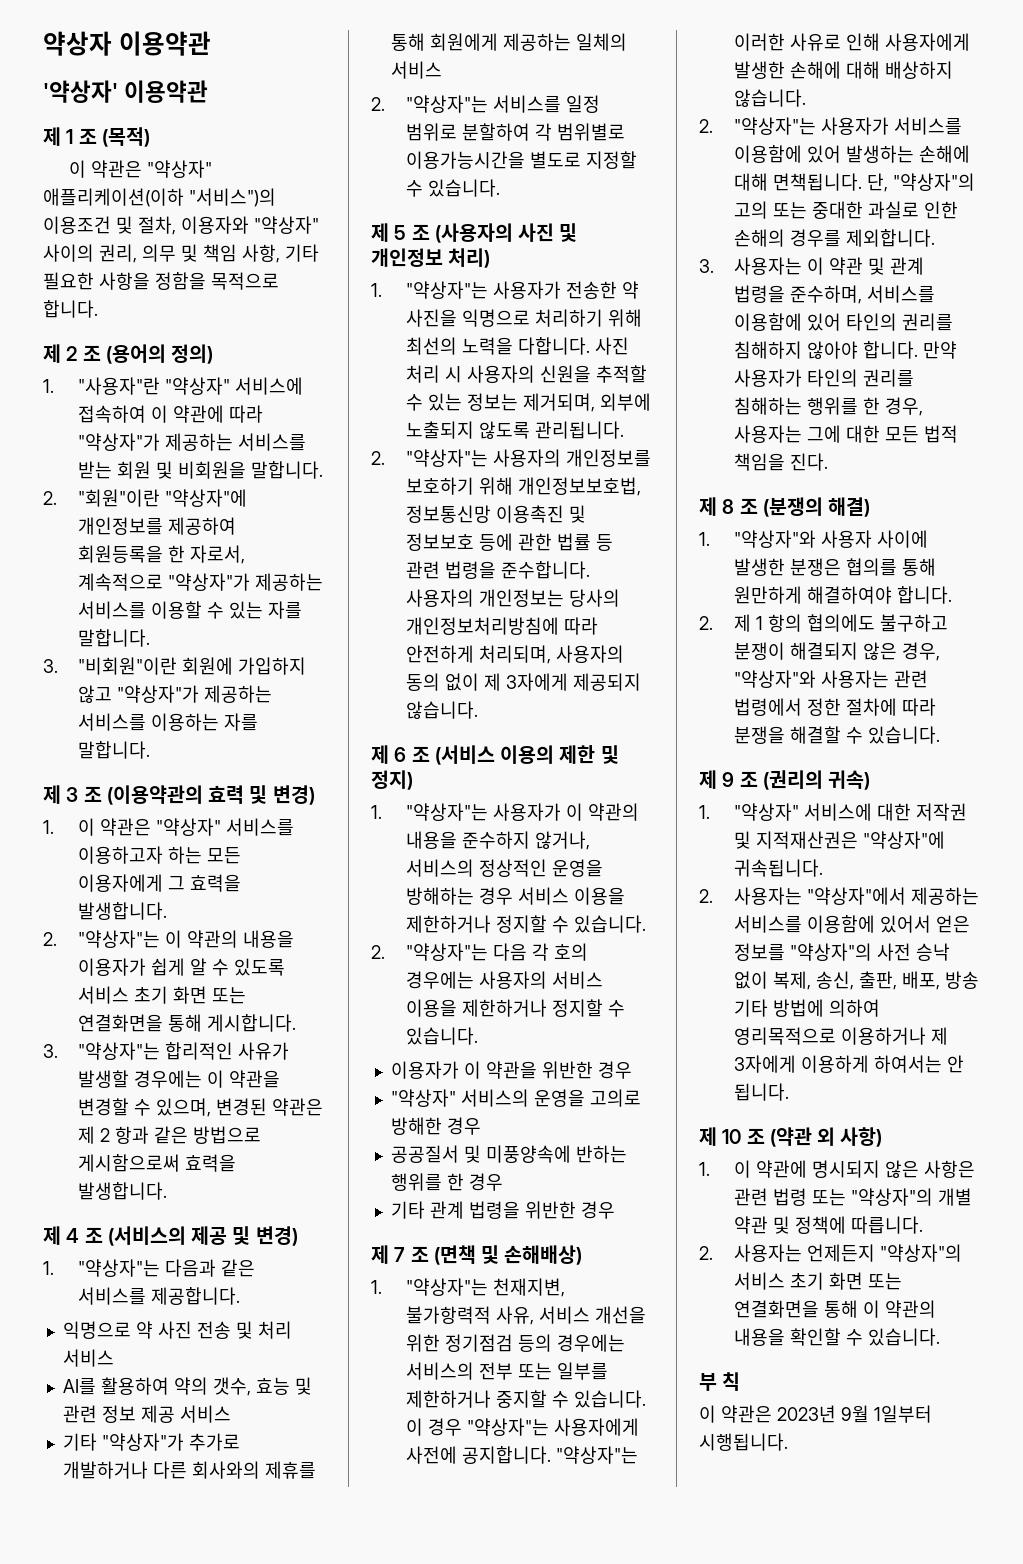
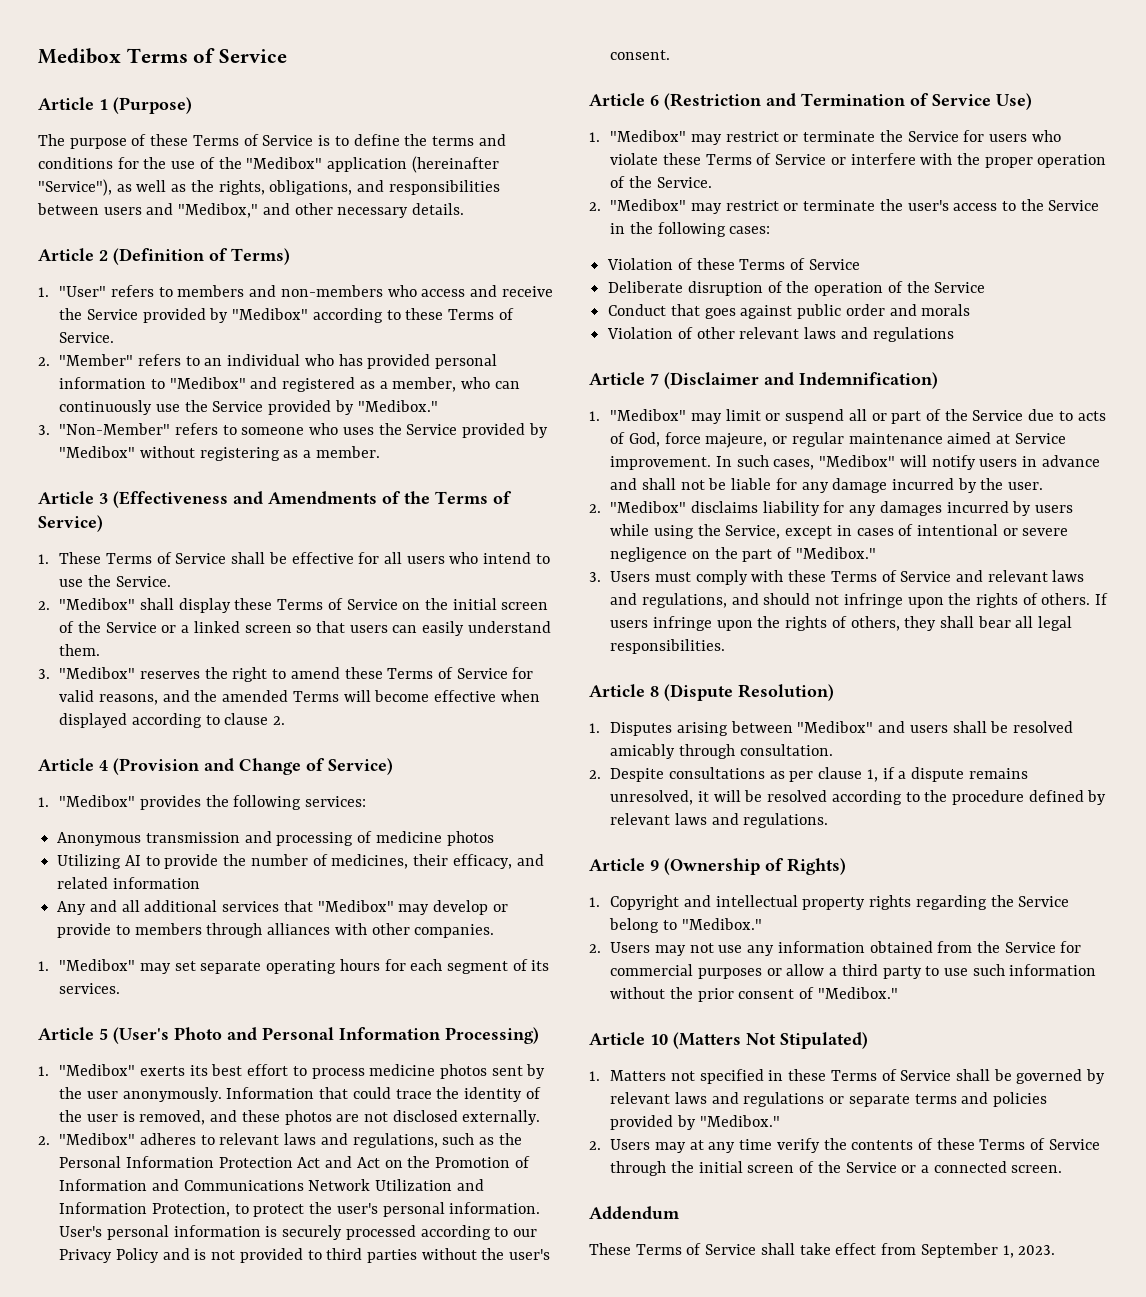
[43,31,211,56] [43,80,209,103] [43,127,150,147] [69,160,213,178] [43,188,276,207] [43,216,319,235] [43,244,319,263] [43,272,279,290] [43,300,98,318] [43,344,214,364] [43,377,304,395] [78,405,264,423] [78,433,307,451] [78,461,324,479] [43,489,248,507] [78,517,237,535] [78,545,246,564] [78,573,324,591] [78,601,303,619] [78,629,151,647] [43,657,307,675] [78,685,273,703] [78,713,259,731] [78,741,151,759] [43,785,315,805] [43,818,295,836] [78,846,242,864] [78,874,242,892] [78,902,168,920] [43,930,295,948] [78,958,286,976] [78,986,247,1004] [78,1014,297,1032] [43,1042,290,1060] [78,1070,281,1088] [78,1098,324,1117] [78,1126,262,1144] [78,1154,237,1172] [78,1182,168,1200] [43,1226,298,1246] [43,1259,256,1277] [78,1287,241,1305] [62,1321,292,1339] [62,1349,114,1367] [62,1377,312,1396] [62,1405,231,1423] [62,1433,240,1451] [62,1461,316,1479] [390,33,627,51] [390,61,442,79] [371,95,601,113] [406,123,626,141] [406,151,638,169] [406,179,501,197] [371,223,578,243] [371,248,491,268] [371,281,640,299] [406,309,643,327] [406,337,630,355] [406,365,648,383] [406,393,652,412] [406,421,625,439] [371,449,652,467] [406,477,642,496] [406,505,587,523] [406,533,614,551] [406,561,591,579] [406,589,621,607] [406,617,599,635] [406,645,625,664] [406,673,642,691] [406,701,479,719] [371,745,619,765] [371,770,413,790] [371,803,640,821] [406,831,591,850] [406,859,604,877] [406,887,626,905] [406,915,647,933] [371,943,589,961] [406,971,604,989] [406,999,626,1017] [406,1027,479,1045] [390,1061,632,1079] [390,1089,641,1107] [390,1117,481,1135] [390,1145,627,1163] [390,1173,503,1191] [390,1201,615,1219] [371,1245,583,1265] [371,1278,566,1297] [406,1306,647,1325] [406,1334,626,1352] [406,1362,609,1380] [406,1390,647,1408] [406,1418,640,1436] [406,1446,639,1464] [734,33,971,51] [734,61,954,79] [734,89,807,107] [699,117,963,135] [734,145,971,163] [734,173,976,192] [734,201,959,219] [734,229,936,247] [699,257,925,275] [734,285,936,304] [734,313,954,331] [734,341,958,359] [734,369,915,387] [734,397,924,416] [734,425,959,443] [734,453,829,471] [699,497,871,517] [699,530,929,548] [734,558,937,576] [734,586,953,604] [699,614,949,632] [734,642,941,661] [734,670,929,688] [734,698,937,716] [734,726,941,744] [699,770,871,790] [699,803,968,821] [734,831,946,849] [734,859,824,877] [699,887,980,905] [734,915,971,933] [734,943,951,961] [734,971,980,990] [734,999,881,1017] [734,1027,949,1045] [734,1055,965,1073] [734,1083,790,1101] [699,1127,883,1147] [699,1160,976,1178] [734,1188,973,1206] [734,1216,924,1234] [699,1244,963,1262] [734,1272,903,1290] [734,1300,937,1318] [734,1328,941,1346] [699,1372,741,1391] [699,1405,932,1423] [699,1433,788,1451] 약상자 이용약관 // '약상자' 이용약관 // 제 1 조 (목적) // 이 약관은 "약상자" 애플리케이션(이하 "서비스")의 이용조건 및 절차, 이용자와 "약상자" 사이의 권리, 의무 및 책임 사항, 기타 필요한 사항을 정함을 목적으로 합니다. // 제 2 조 (용어의 정의) // 1. "사용자"란 "약상자" 서비스에 접속하여 이 약관에 따라 "약상자"가 제공하는 서비스를 받는 회원 및 비회원을 말합니다. // 2. "회원"이란 "약상자"에 개인정보를 제공하여 회원등록을 한 자로서, 계속적으로 "약상자"가 제공하는 서비스를 이용할 수 있는 자를 말합니다. // 3. "비회원"이란 회원에 가입하지 않고 "약상자"가 제공하는 서비스를 이용하는 자를 말합니다. // 제 3 조 (이용약관의 효력 및 변경) // 1. 이 약관은 "약상자" 서비스를 이용하고자 하는 모든 이용자에게 그 효력을 발생합니다. // 2. "약상자"는 이 약관의 내용을 이용자가 쉽게 알 수 있도록 서비스 초기 화면 또는 연결화면을 통해 게시합니다. // 3. "약상자"는 합리적인 사유가 발생할 경우에는 이 약관을 변경할 수 있으며, 변경된 약관은 제 2 항과 같은 방법으로 게시함으로써 효력을 발생합니다. // 제 4 조 (서비스의 제공 및 변경) // 1. "약상자"는 다음과 같은 서비스를 제공합니다. // 익명으로 약 사진 전송 및 처리 서비스 // AI를 활용하여 약의 갯수, 효능 및 관련 정보 제공 서비스 // 기타 "약상자"가 추가로 개발하거나 다른 회사와의 제휴를 통해 회원에게 제공하는 일체의 서비스 // 2. "약상자"는 서비스를 일정 범위로 분할하여 각 범위별로 이용가능시간을 별도로 지정할 수 있습니다. // 제 5 조 (사용자의 사진 및 개인정보 처리) // 1. "약상자"는 사용자가 전송한 약 사진을 익명으로 처리하기 위해 최선의 노력을 다합니다. 사진 처리 시 사용자의 신원을 추적할 수 있는 정보는 제거되며, 외부에 노출되지 않도록 관리됩니다. // 2. "약상자"는 사용자의 개인정보를 보호하기 위해 개인정보보호법, 정보통신망 이용촉진 및 정보보호 등에 관한 법률 등 관련 법령을 준수합니다. 사용자의 개인정보는 당사의 개인정보처리방침에 따라 안전하게 처리되며, 사용자의 동의 없이 제 3자에게 제공되지 않습니다. // 제 6 조 (서비스 이용의 제한 및 정지) // 1. "약상자"는 사용자가 이 약관의 내용을 준수하지 않거나, 서비스의 정상적인 운영을 방해하는 경우 서비스 이용을 제한하거나 정지할 수 있습니다. // 2. "약상자"는 다음 각 호의 경우에는 사용자의 서비스 이용을 제한하거나 정지할 수 있습니다. // 이용자가 이 약관을 위반한 경우 // "약상자" 서비스의 운영을 고의로 방해한 경우 // 공공질서 및 미풍양속에 반하는 행위를 한 경우 // 기타 관계 법령을 위반한 경우 // 제 7 조 (면책 및 손해배상) // 1. "약상자"는 천재지변, 불가항력적 사유, 서비스 개선을 위한 정기점검 등의 경우에는 서비스의 전부 또는 일부를 제한하거나 중지할 수 있습니다. 이 경우 "약상자"는 사용자에게 사전에 공지합니다. "약상자"는 이러한 사유로 인해 사용자에게 발생한 손해에 대해 배상하지 않습니다. // 2. "약상자"는 사용자가 서비스를 이용함에 있어 발생하는 손해에 대해 면책됩니다. 단, "약상자"의 고의 또는 중대한 과실로 인한 손해의 경우를 제외합니다. // 3. 사용자는 이 약관 및 관계 법령을 준수하며, 서비스를 이용함에 있어 타인의 권리를 침해하지 않아야 합니다. 만약 사용자가 타인의 권리를 침해하는 행위를 한 경우, 사용자는 그에 대한 모든 법적 책임을 진다. // 제 8 조 (분쟁의 해결) // 1. "약상자"와 사용자 사이에 발생한 분쟁은 협의를 통해 원만하게 해결하여야 합니다. // 2. 제 1 항의 협의에도 불구하고 분쟁이 해결되지 않은 경우, "약상자"와 사용자는 관련 법령에서 정한 절차에 따라 분쟁을 해결할 수 있습니다. // 제 9 조 (권리의 귀속) // 1. "약상자" 서비스에 대한 저작권 및 지적재산권은 "약상자"에 귀속됩니다. // 2. 사용자는 "약상자"에서 제공하는 서비스를 이용함에 있어서 얻은 정보를 "약상자"의 사전 승낙 없이 복제, 송신, 출판, 배포, 방송 기타 방법에 의하여 영리목적으로 이용하거나 제 3자에게 이용하게 하여서는 안 됩니다. // 제 10 조 (약관 외 사항) // 1. 이 약관에 명시되지 않은 사항은 관련 법령 또는 "약상자"의 개별 약관 및 정책에 따릅니다. // 2. 사용자는 언제든지 "약상자"의 서비스 초기 화면 또는 연결화면을 통해 이 약관의 내용을 확인할 수 있습니다. // 부 칙 // 이 약관은 2023년 9월 1일부터 시행됩니다. -> [38,48,288,64] [38,97,192,114] [38,134,506,149] [38,156,499,173] [38,179,500,196] [37,203,465,218] [38,248,290,265] [38,285,553,297] [59,308,514,323] [59,332,115,343] [38,354,498,369] [59,377,520,392] [59,400,438,415] [38,423,548,438] [59,446,380,461] [38,491,512,508] [38,515,103,532] [38,552,550,564] [59,575,171,587] [38,598,549,613] [59,621,551,636] [59,644,101,656] [38,667,534,682] [59,690,540,705] [59,713,286,728] [38,758,393,775] [38,795,367,810] [57,831,494,846] [57,854,544,869] [57,877,200,889] [57,900,508,915] [57,923,495,938] [38,959,550,974] [59,983,121,994] [38,1027,539,1044] [38,1064,546,1079] [59,1087,541,1102] [59,1110,541,1125] [38,1133,522,1148] [59,1156,530,1168] [59,1179,484,1191] [59,1202,541,1217] [59,1225,538,1240] [59,1248,551,1263] [610,50,671,60] [589,93,1032,110] [589,130,1061,145] [610,153,1107,168] [610,176,712,188] [589,199,1100,214] [610,222,771,237] [607,258,860,270] [608,281,986,296] [608,304,971,319] [607,327,954,342] [589,372,938,389] [589,409,1106,424] [610,432,1066,448] [610,455,1100,470] [610,478,1044,493] [589,501,1074,516] [610,524,1069,539] [610,547,876,562] [589,570,1085,585] [610,593,1109,608] [610,616,1073,631] [610,639,726,654] [589,684,834,701] [589,721,1074,736] [610,744,833,759] [589,767,1028,782] [610,790,1107,805] [610,813,829,828] [589,858,846,875] [589,895,1070,910] [609,918,762,933] [589,941,1082,956] [610,964,1097,979] [610,987,898,1002] [589,1032,868,1049] [589,1069,1106,1084] [610,1092,1048,1107] [610,1115,780,1130] [589,1138,1100,1153] [610,1161,1063,1176] [589,1206,680,1219] [589,1243,1056,1258] Medibox Terms of Service // Article 1 (Purpose) // The purpose of these Terms of Service is to define the terms and conditions for the use of the "Medibox" application (hereinafter "Service"), as well as the rights, obligations, and responsibilities between users and "Medibox," and other necessary details. // Article 2 (Definition of Terms) // 1. "User" refers to members and non-members who access and receive the Service provided by "Medibox" according to these Terms of Service. // 2. "Member" refers to an individual who has provided personal information to "Medibox" and registered as a member, who can continuously use the Service provided by "Medibox." // 3. "Non-Member" refers to someone who uses the Service provided by "Medibox" without registering as a member. // Article 3 (Effectiveness and Amendments of the Terms of Service) // 1. These Terms of Service shall be effective for all users who intend to use the Service. // 2. "Medibox" shall display these Terms of Service on the initial screen of the Service or a linked screen so that users can easily understand them. // 3. "Medibox" reserves the right to amend these Terms of Service for valid reasons, and the amended Terms will become effective when displayed according to clause 2. // Article 4 (Provision and Change of Service) // 1. "Medibox" provides the following services: // Anonymous transmission and processing of medicine photos // Utilizing AI to provide the number of medicines, their efficacy, and related information // Any and all additional services that "Medibox" may develop or provide to members through alliances with other companies. // 1. "Medibox" may set separate operating hours for each segment of its services. // Article 5 (User's Photo and Personal Information Processing) // 1. "Medibox" exerts its best effort to process medicine photos sent by the user anonymously. Information that could trace the identity of the user is removed, and these photos are not disclosed externally. // 2. "Medibox" adheres to relevant laws and regulations, such as the Personal Information Protection Act and Act on the Promotion of Information and Communications Network Utilization and Information Protection, to protect the user's personal information. User's personal information is securely processed according to our Privacy Policy and is not provided to third parties without the user's consent. // Article 6 (Restriction and Termination of Service Use) // 1. "Medibox" may restrict or terminate the Service for users who violate these Terms of Service or interfere with the proper operation of the Service. // 2. "Medibox" may restrict or terminate the user's access to the Service in the following cases: // Violation of these Terms of Service // Deliberate disruption of the operation of the Service // Conduct that goes against public order and morals // Violation of other relevant laws and regulations // Article 7 (Disclaimer and Indemnification) // 1. "Medibox" may limit or suspend all or part of the Service due to acts of God, force majeure, or regular maintenance aimed at Service improvement. In such cases, "Medibox" will notify users in advance and shall not be liable for any damage incurred by the user. // 2. "Medibox" disclaims liability for any damages incurred by users while using the Service, except in cases of intentional or severe negligence on the part of "Medibox." // 3. Users must comply with these Terms of Service and relevant laws and regulations, and should not infringe upon the rights of others. If users infringe upon the rights of others, they shall bear all legal responsibilities. // Article 8 (Dispute Resolution) // 1. Disputes arising between "Medibox" and users shall be resolved amicably through consultation. // 2. Despite consultations as per clause 1, if a dispute remains unresolved, it will be resolved according to the procedure defined by relevant laws and regulations. // Article 9 (Ownership of Rights) // 1. Copyright and intellectual property rights regarding the Service belong to "Medibox." // 2. Users may not use any information obtained from the Service for commercial purposes or allow a third party to use such information without the prior consent of "Medibox." // Article 10 (Matters Not Stipulated) // 1. Matters not specified in these Terms of Service shall be governed by relevant laws and regulations or separate terms and policies provided by "Medibox." // 2. Users may at any time verify the contents of these Terms of Service through the initial screen of the Service or a connected screen. // Addendum // These Terms of Service shall take effect from September 1, 2023.

